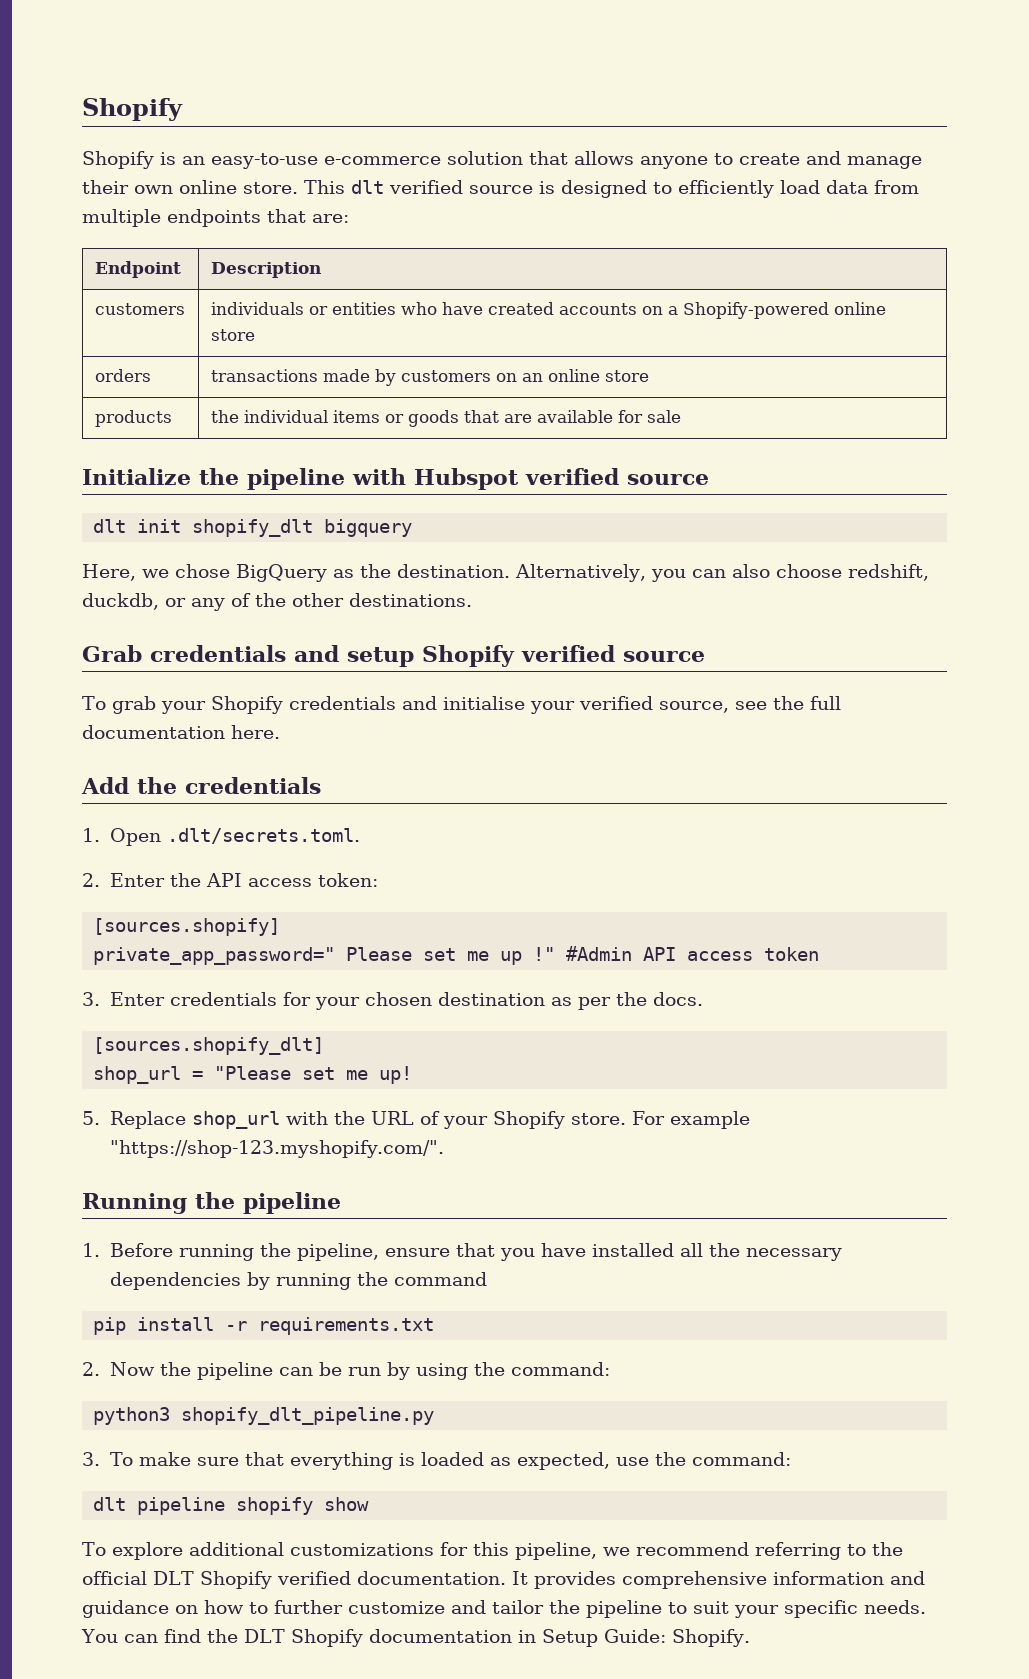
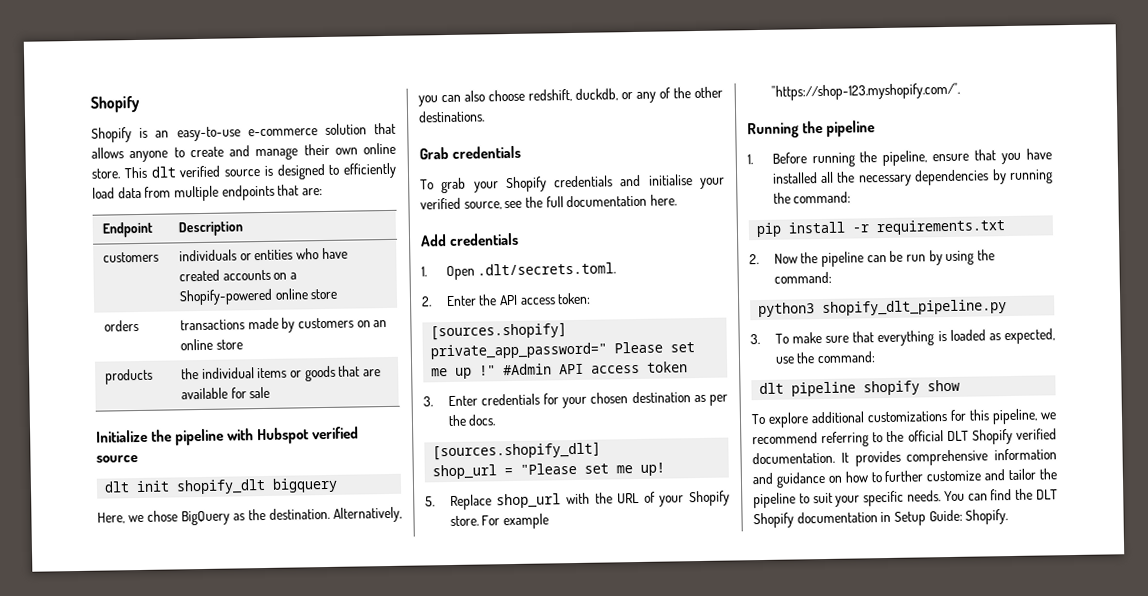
[294,645,705,667] and setup Shopify verified source -> (522, 152) none
[137,777,177,794] the -> (447, 240) none
[393,1272,487,1286] command -> [793,191,852,204] command:

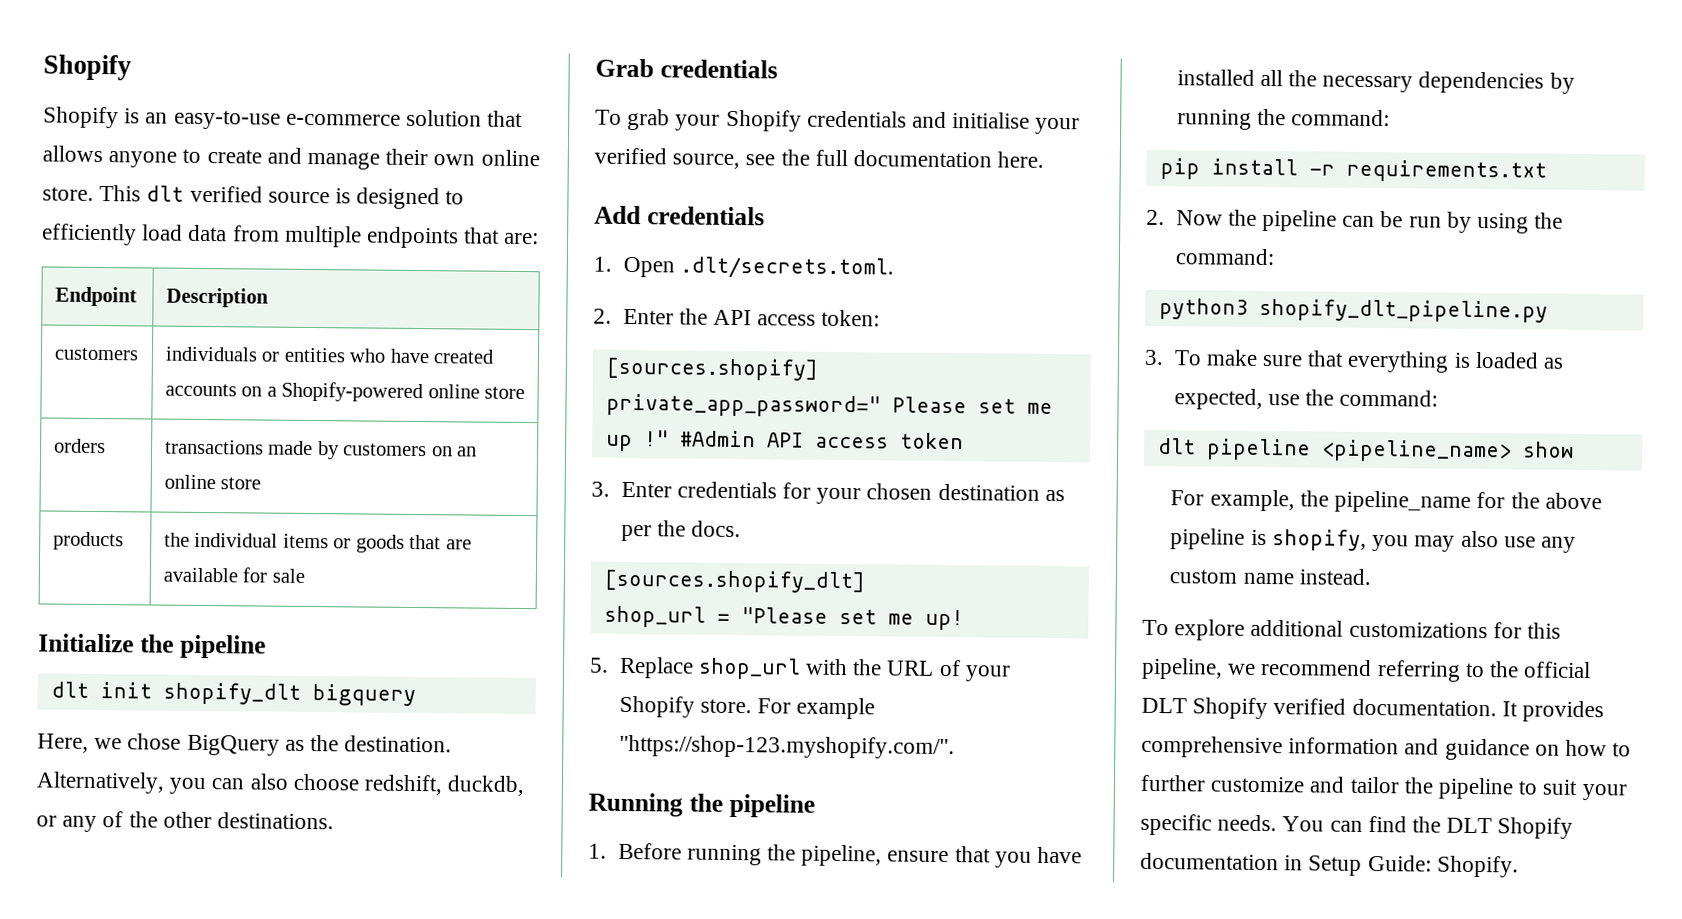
[227,426,360,445] [96,455,138,463] with Hubspot verified source -> (266, 646) none
[863,380,921,396] shopify -> [1321,439,1512,463] <pipeline_name>
(961, 385) none -> [1170,489,1602,513] [1170,528,1576,553] [1169,568,1371,585] // For example, the pipeline_name for the above pipeline is shopify, you may also use any custom name instead.

